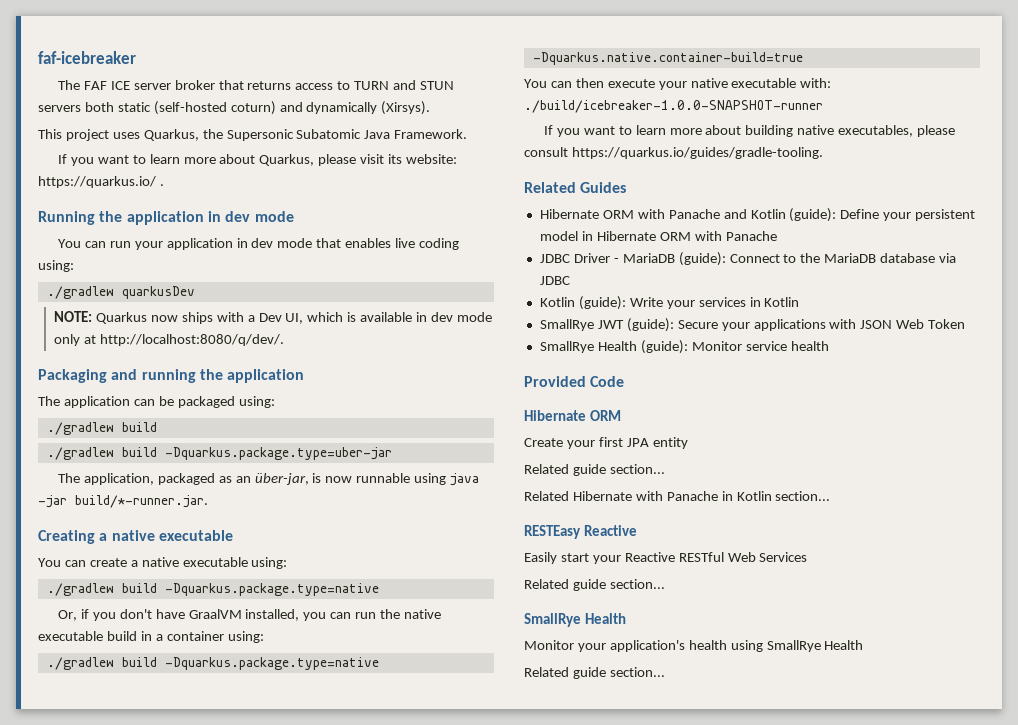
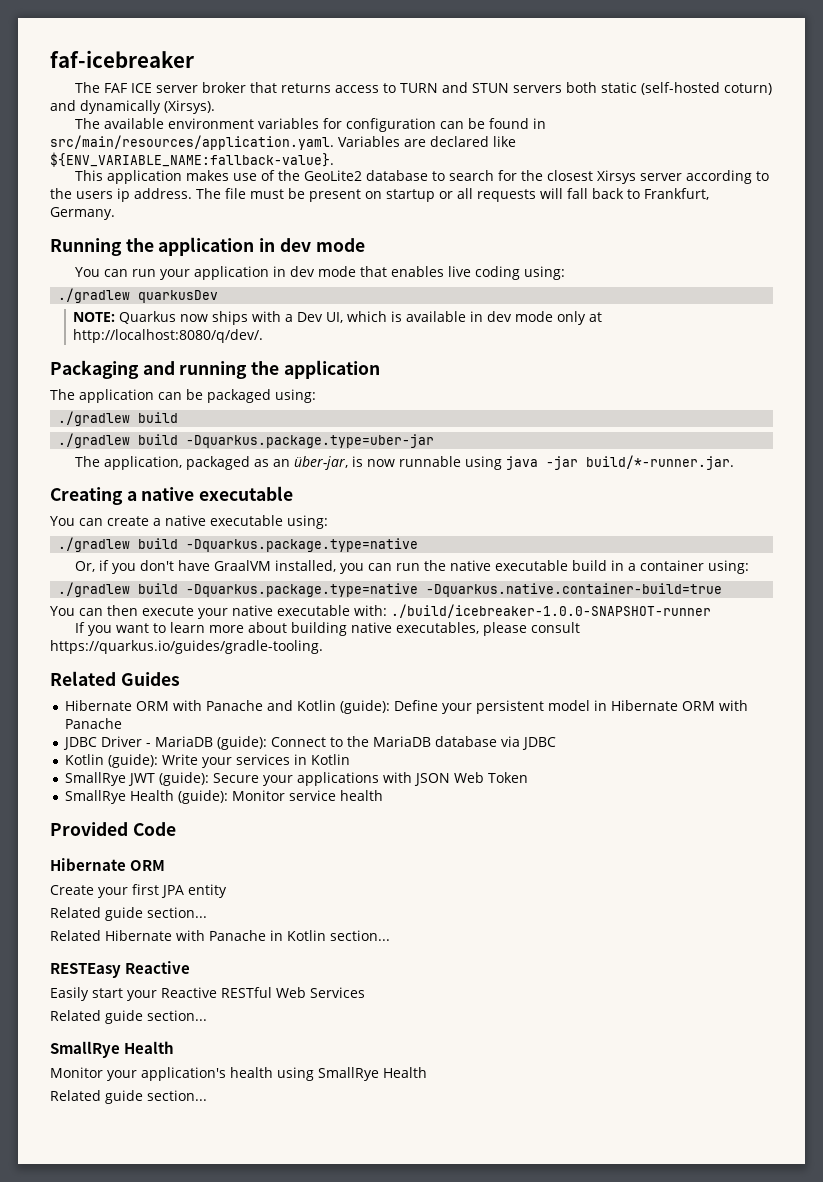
[38,129,468,141] [57,154,457,166] [38,176,164,188] This project uses Quarkus, the Supersonic Subatomic Java Framework. // If you want to learn more about Quarkus, please visit its website: https://quarkus.io/ . -> [74,118,546,132] [50,135,516,150] [50,152,334,167] [74,170,769,184] [50,188,709,202] [50,207,115,220] The available environment variables for configuration can be found in src/main/resources/application.yaml. Variables are declared like ${ENV_VARIABLE_NAME:fallback-value}. // This application makes use of the GeoLite2 database to search for the closest Xirsys server according to the users ip address. The file must be present on startup or all requests will fall back to Frankfurt, Germany.

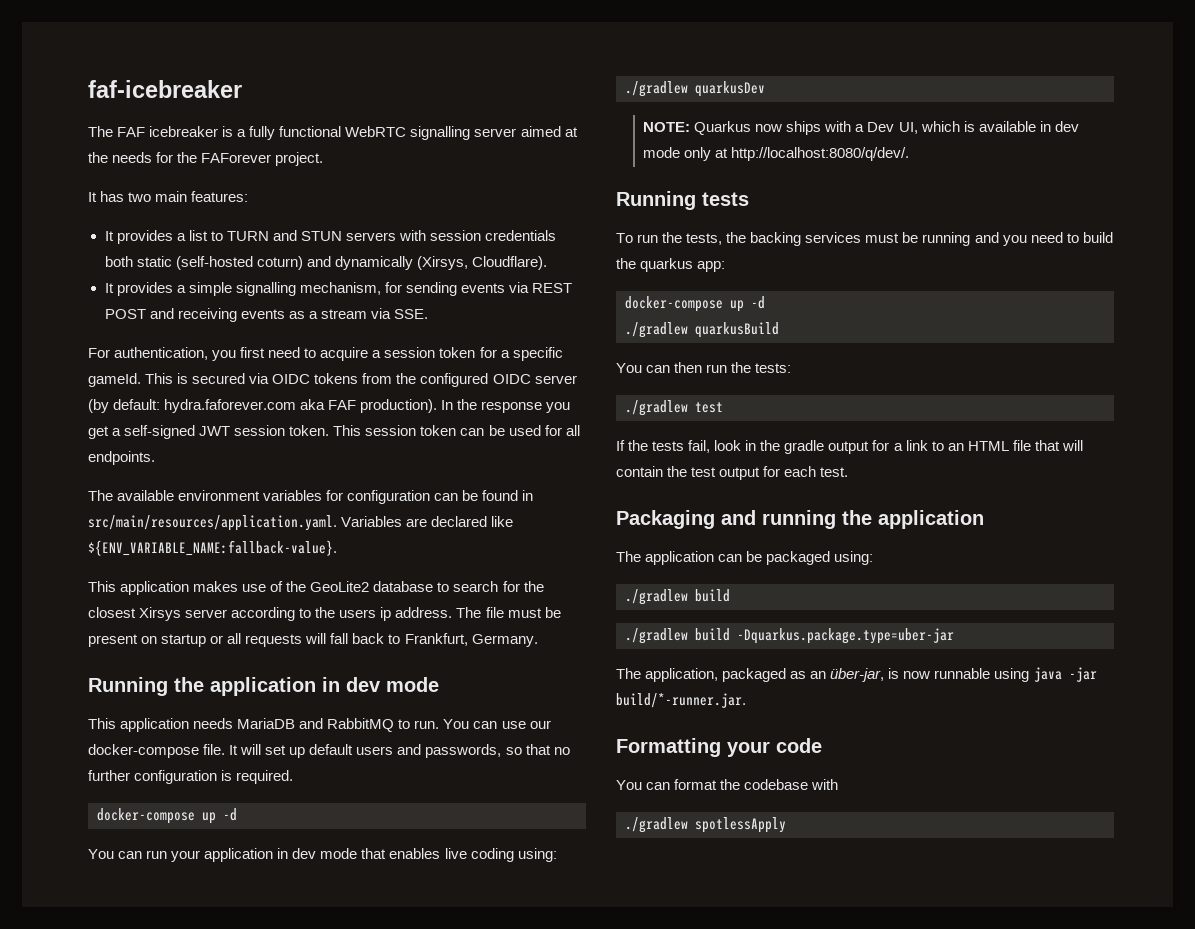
[130,82,379,93] ICE server broker that returns access -> [149,126,578,140] [88,152,324,166] [88,191,249,202] [104,230,208,244] icebreaker is a fully functional WebRTC signalling server aimed at the needs for the FAForever project. // It has two main features: // It provides a list
(562, 89) none -> [398,230,557,241] with session credentials
[164,100,215,114] (Xirsys). -> [416,256,547,270] [104,282,572,296] [104,308,428,322] [88,347,563,361] [88,373,577,387] [88,399,571,413] [88,425,580,439] [88,451,155,465] (Xirsys, Cloudflare). // It provides a simple signalling mechanism, for sending events via REST POST and receiving events as a stream via SSE. // For authentication, you first need to acquire a session token for a specific gameId. This is secured via OIDC tokens from the configured OIDC server (by default: hydra.faforever.com aka FAF production). In the response you get a self-signed JWT session token. This session token can be used for all endpoints.
(365, 245) none -> [88,718,551,732] [88,744,570,758] [88,770,294,784] [97,808,237,824] // This application needs MariaDB and RabbitMQ to run. You can use our docker-compose file. It will set up default users and passwords, so that no further configuration is required. // docker-compose up -d
(264, 336) none -> [616,191,749,210] [616,232,1113,246] [616,258,726,272] [625,296,765,312] [625,322,779,338] [616,362,792,373] [625,400,723,416] [616,440,1083,454] [616,466,849,480] // Running tests // To run the tests, the backing services must be running and you need to build the quarkus app: // docker-compose up -d // ./gradlew quarkusBuild // You can then run the tests: // ./gradlew test // If the tests fail, look in the gradle output for a link to an HTML file that will contain the test output for each test.
[50,486,294,505] [50,515,328,529] [58,537,419,552] [74,560,749,574] [58,582,723,597] [50,604,711,619] [74,622,580,636] [50,640,323,654] [50,671,180,686] [64,700,748,714] [64,718,122,729] [62,736,556,750] [64,754,350,768] [64,772,528,786] [64,790,383,804] [50,822,176,836] [50,858,166,871] [50,884,227,898] [50,907,207,921] [50,930,390,941] [50,961,191,978] [50,987,365,1001] [50,1010,207,1024] [50,1041,175,1058] [50,1067,427,1081] [50,1090,207,1104] Creating a native executable // You can create a native executable using: // ./gradlew build -Dquarkus.package.type=native // Or, if you don't have GraalVM installed, you can run the native executable build in a container using: // ./gradlew build -Dquarkus.package.type=native -Dquarkus.native.container-build=true // You can then execute your native executable with: ./build/icebreaker-1.0.0-SNAPSHOT-runner // If you want to learn more about building native executables, please consult https://quarkus.io/guides/gradle-tooling. // Related Guides // Hibernate ORM with Panache and Kotlin (guide): Define your persistent model in Hibernate ORM with Panache // JDBC Driver - MariaDB (guide): Connect to the MariaDB database via JDBC // Kotlin (guide): Write your services in Kotlin // SmallRye JWT (guide): Secure your applications with JSON Web Token // SmallRye Health (guide): Monitor service health // Provided Code // Hibernate ORM // Create your first JPA entity // Related guide section... // Related Hibernate with Panache in Kotlin section... // RESTEasy Reactive // Easily start your Reactive RESTful Web Services // Related guide section... // SmallRye Health // Monitor your application's health using SmallRye Health // Related guide section... -> [616,738,822,757] [616,779,839,790] [625,817,786,833] Formatting your code // You can format the codebase with // ./gradlew spotlessApply

